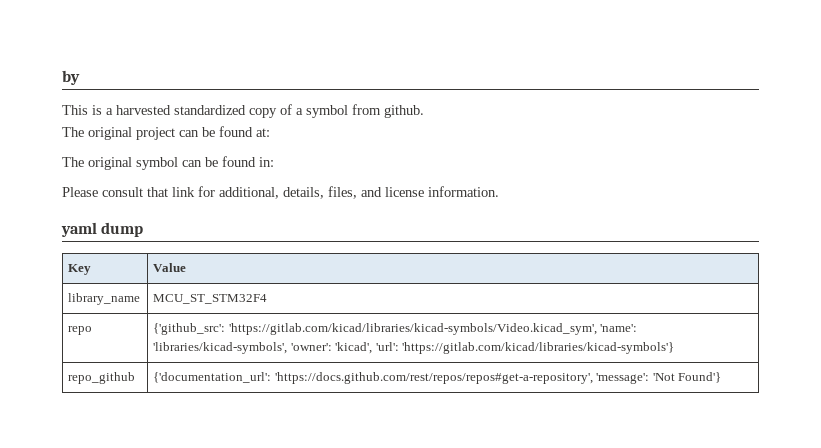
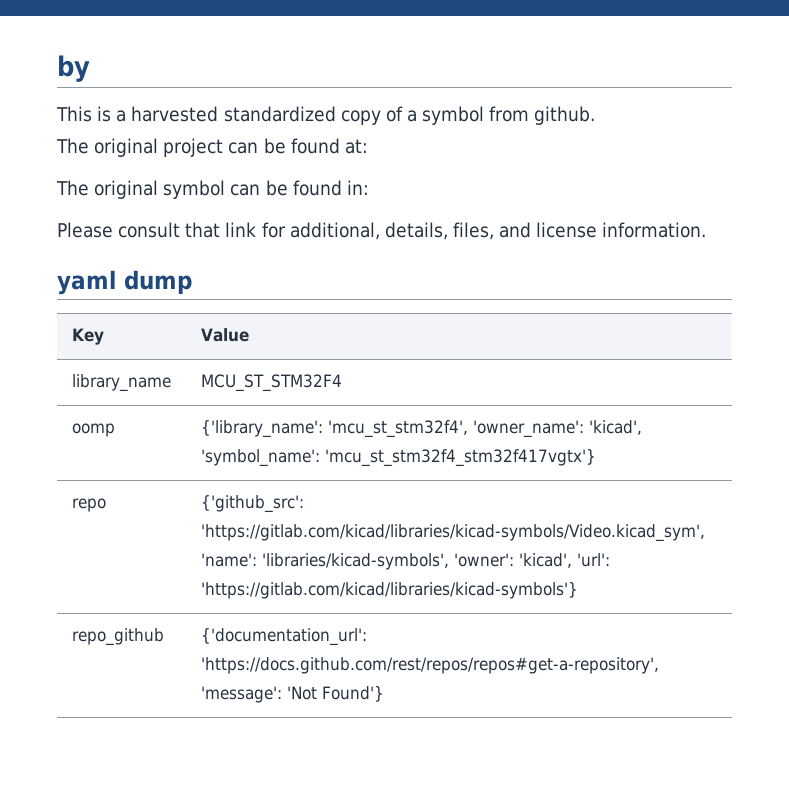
(268, 299) none -> [71,423,115,437] [200,420,642,438] [200,449,596,467] // oomp | {'library_name': 'mcu_st_stm32f4', 'owner_name': 'kicad', 'symbol_name': 'mcu_st_stm32f4_stm32f417vgtx'}

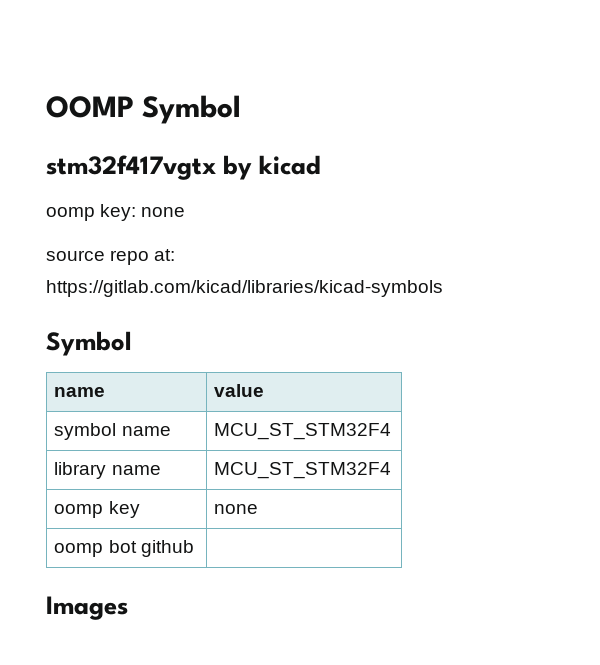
[57,55,90,82] [56,106,596,125] [56,138,368,157] [56,180,369,199] [57,222,707,240] [57,270,192,295] [71,328,104,345] [200,328,249,342] [71,374,171,392] [200,374,342,392] [71,423,115,437] [200,420,642,438] [200,449,596,467] [71,498,106,512] [200,495,304,513] [200,524,705,542] [200,553,610,570] [200,582,578,599] [71,628,164,646] [200,628,367,646] [200,657,659,674] [200,686,384,703] by // This is a harvested standardized copy of a symbol from github. // The original project can be found at: // The original symbol can be found in: // Please consult that link for additional, details, files, and license information. // yaml dump // Key | Value // library_name | MCU_ST_STM32F4 // oomp | {'library_name': 'mcu_st_stm32f4', 'owner_name': 'kicad', 'symbol_name': 'mcu_st_stm32f4_stm32f417vgtx'} // repo | {'github_src': 'https://gitlab.com/kicad/libraries/kicad-symbols/Video.kicad_sym', 'name': 'libraries/kicad-symbols', 'owner': 'kicad', 'url': 'https://gitlab.com/kicad/libraries/kicad-symbols'} // repo_github | {'documentation_url': 'https://docs.github.com/rest/repos/repos#get-a-repository', 'message': 'Not Found'} -> [46,95,242,124] [46,155,322,180] [46,204,186,221] [46,249,176,265] [46,280,443,297] [46,331,132,356] [54,387,106,397] [214,384,265,397] [54,423,171,440] [214,423,392,440] [54,462,161,479] [214,462,392,479] [54,501,140,518] [214,504,259,514] [54,540,194,557] [46,596,128,620] OOMP Symbol // stm32f417vgtx by kicad // oomp key: none // source repo at: https://gitlab.com/kicad/libraries/kicad-symbols // Symbol // name | value // symbol name | MCU_ST_STM32F4 // library name | MCU_ST_STM32F4 // oomp key | none // oomp bot github | // Images

